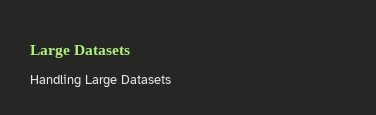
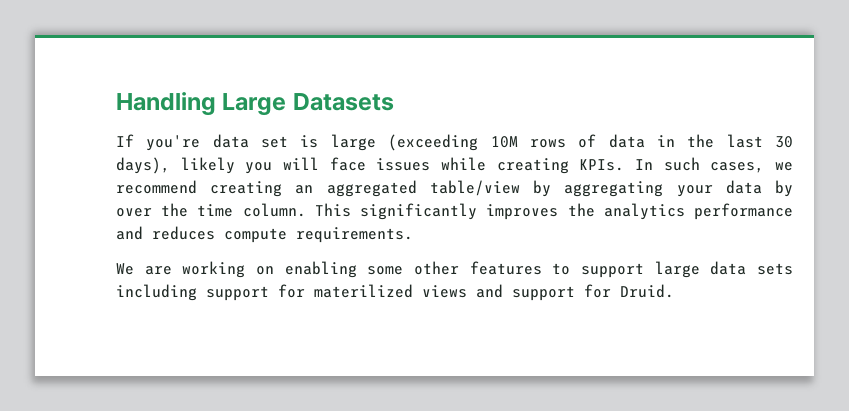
(30, 51) none -> [116,92,216,116] Handling
[30,74,171,88] Handling Large Datasets -> [116,134,793,151] [116,157,793,174] [116,180,793,197] [116,203,793,220] [116,226,413,243] [116,261,793,278] [116,284,674,301] If you're data set is large (exceeding 10M rows of data in the last 30 days), likely you will face issues while creating KPIs. In such cases, we recommend creating an aggregated table/view by aggregating your data by over the time column. This significantly improves the analytics performance and reduces compute requirements. // We are working on enabling some other features to support large data sets including support for materilized views and support for Druid.

